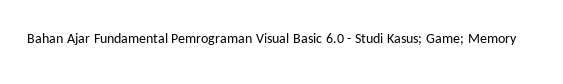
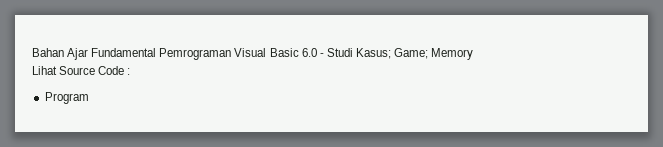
(517, 39) none -> [32,66,131,75] [44,92,89,104] // Lihat Source Code : // Program

